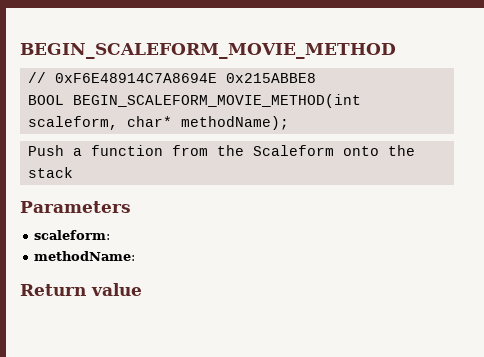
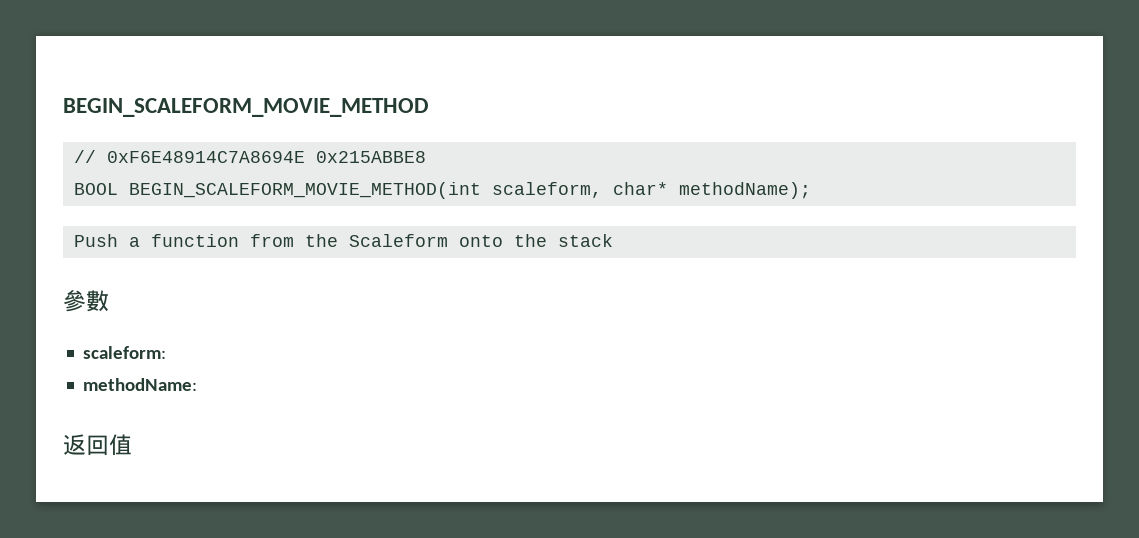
[20,201,131,213] Parameters -> [63,290,109,312] 參數
[20,283,142,296] Return value -> [63,434,132,456] 返回值

